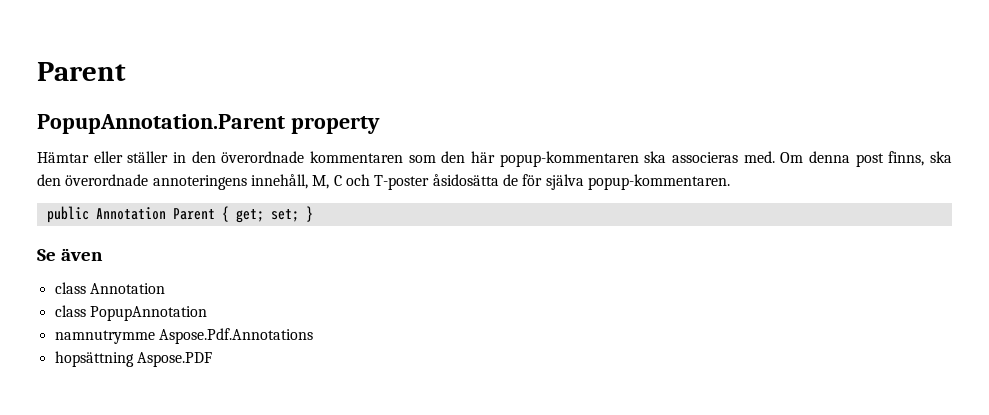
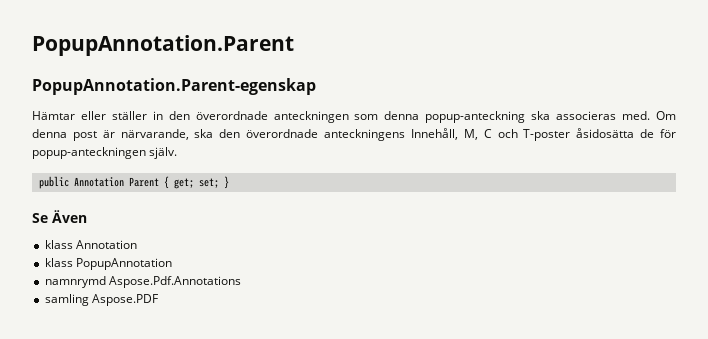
[37,62,126,81] [37,114,380,134] Parent // PopupAnnotation.Parent property -> [32,35,294,56] [32,78,316,95] PopupAnnotation.Parent // PopupAnnotation.Parent-egenskap
[310,151,639,167] kommentaren som den här popup-kommentaren -> [273,111,526,123] anteckningen som denna popup-anteckning
[888,151,925,166] finns, -> [102,129,189,140] är närvarande,
[152,174,308,190] annoteringens innehåll, -> [324,128,458,141] anteckningens Innehåll,
[545,174,730,190] själva popup-kommentaren. -> [32,147,178,159] popup-anteckningen själv.
[60,248,103,261] [54,282,86,294] även // class -> [52,210,87,223] [44,240,73,249] Även // klass
[54,305,86,317] class -> [44,258,73,267] klass
[54,330,155,344] namnutrymme -> [44,276,106,288] namnrymd
[54,351,134,367] hopsättning -> [44,294,89,306] samling

